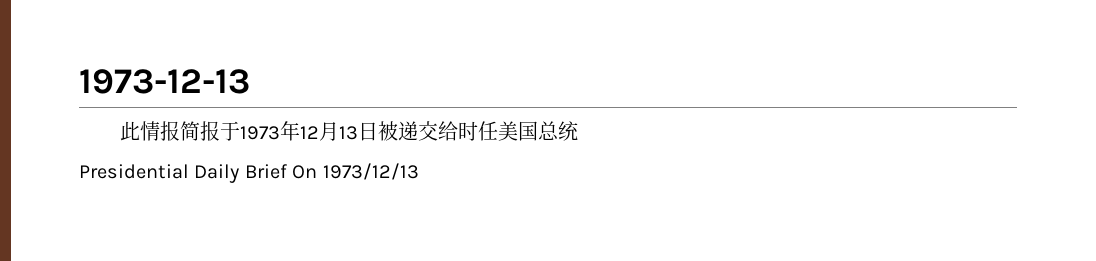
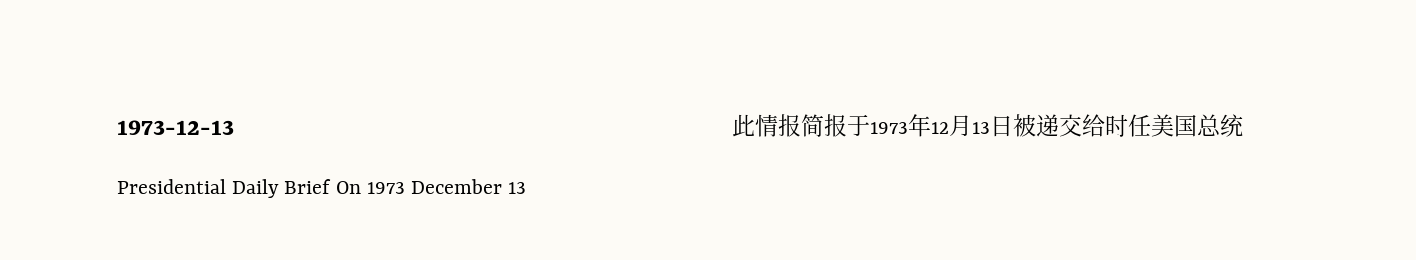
(250, 81) none -> [117,179,527,198] // Presidential Daily Brief On 1973 December 13
[79,163,419,183] // Presidential Daily Brief On 1973/12/13 -> (1243, 125) none

